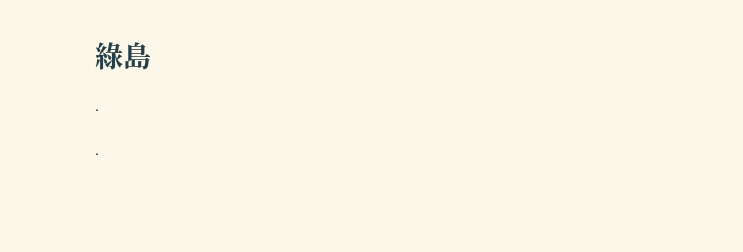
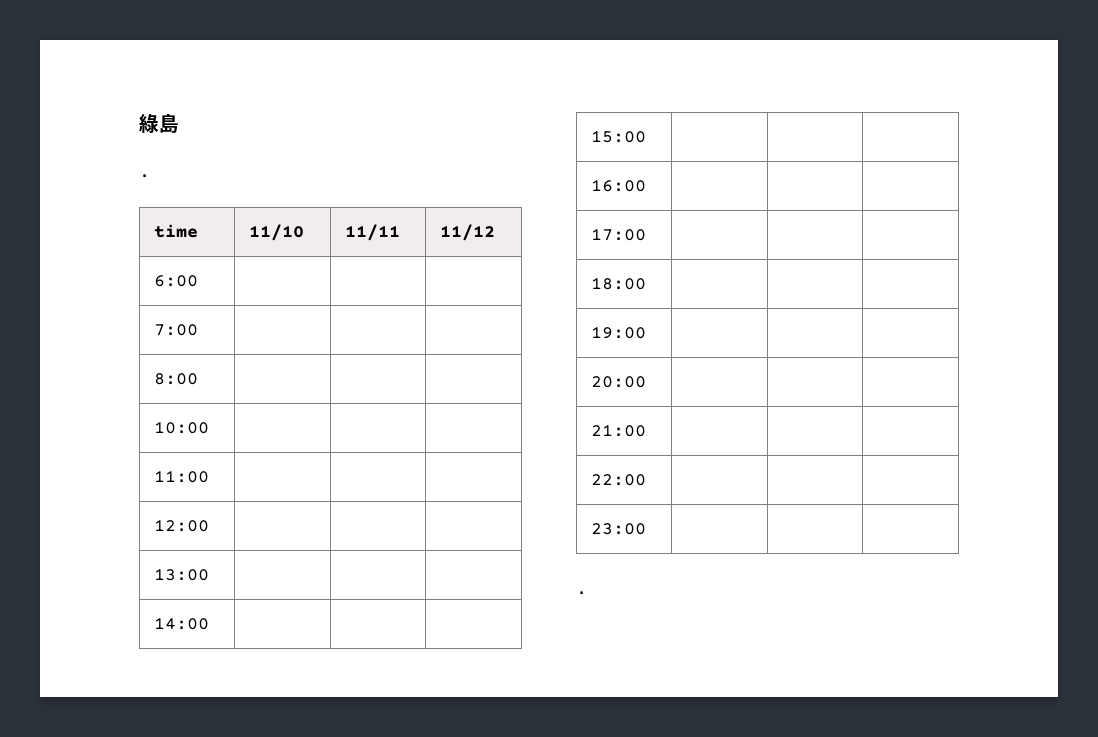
(99, 110) none -> [153,224,198,238] [248,224,304,241] [344,224,400,241] [439,224,495,241] [153,275,198,287] [153,324,198,336] [153,373,198,385] [153,421,209,434] [153,470,209,483] [153,519,209,532] [153,568,209,581] [153,617,209,630] [590,130,646,143] [590,179,646,192] [590,228,646,241] [590,277,646,290] [590,326,646,339] [590,376,646,388] [590,424,646,437] [590,474,646,486] [590,523,646,535] // time | 11/10 | 11/11 | 11/12 // 6:00 | | | // 7:00 | | | // 8:00 | | | // 10:00 | | | // 11:00 | | | // 12:00 | | | // 13:00 | | | // 14:00 | | | // 15:00 | | | // 16:00 | | | // 17:00 | | | // 18:00 | | | // 19:00 | | | // 20:00 | | | // 21:00 | | | // 22:00 | | | // 23:00 | | |

